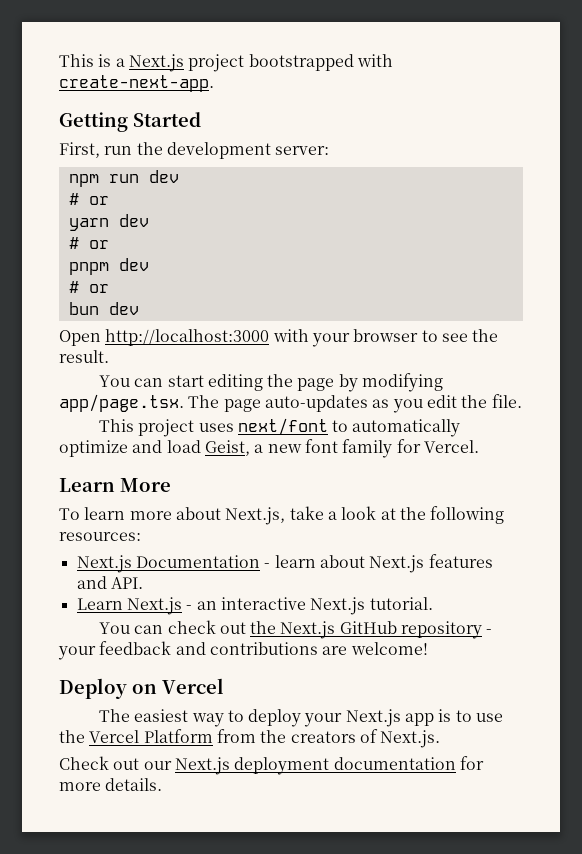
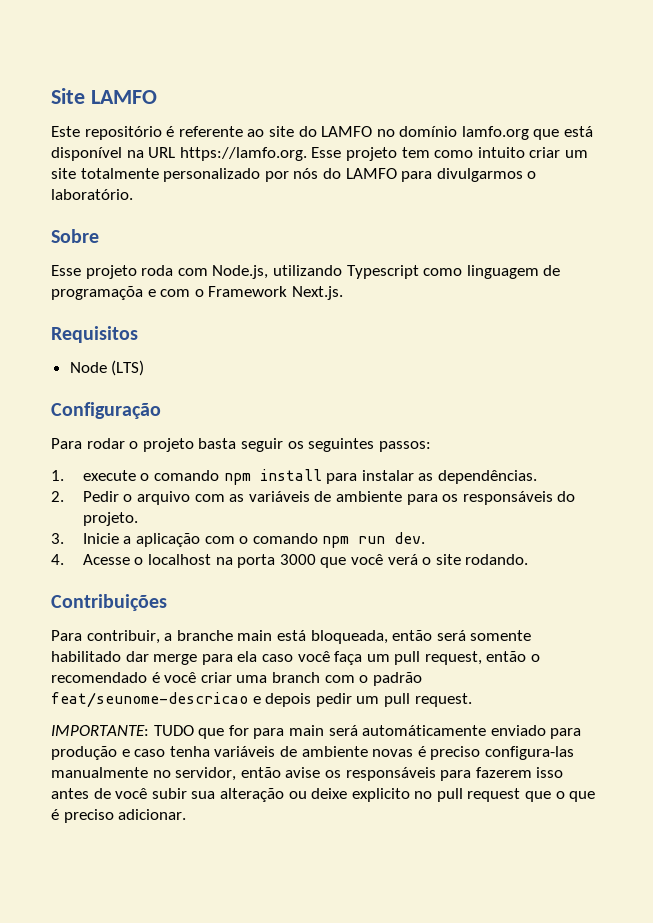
[59,54,393,72] [59,75,214,92] [59,112,201,132] [59,142,330,159] [68,170,179,187] [68,193,109,205] [68,214,149,231] [68,237,109,249] [68,258,149,275] [68,281,109,293] [68,302,139,315] [59,329,499,347] [59,350,109,363] [98,373,444,392] [59,394,522,413] [98,418,461,437] [59,439,479,458] [59,478,171,492] [59,506,505,525] [59,532,141,541] [76,554,493,573] [76,576,143,589] [76,597,433,615] [98,620,493,639] [58,641,428,660] [59,678,224,699] [98,709,504,727] [59,729,441,748] [59,756,484,775] [59,778,163,791] This is a Next.js project bootstrapped with create-next-app. // Getting Started // First, run the development server: // npm run dev // # or // yarn dev // # or // pnpm dev // # or // bun dev // Open http://localhost:3000 with your browser to see the result. // You can start editing the page by modifying app/page.tsx. The page auto-updates as you edit the file. // This project uses next/font to automatically optimize and load Geist, a new font family for Vercel. // Learn More // To learn more about Next.js, take a look at the following resources: // Next.js Documentation - learn about Next.js features and API. // Learn Next.js - an interactive Next.js tutorial. // You can check out the Next.js GitHub repository - your feedback and contributions are welcome! // Deploy on Vercel // The easiest way to deploy your Next.js app is to use the Vercel Platform from the creators of Next.js. // Check out our Next.js deployment documentation for more details. -> [51,88,157,104] [51,126,594,140] [51,147,588,161] [51,168,537,182] [51,189,133,200] [51,229,99,243] [51,265,561,279] [51,286,343,300] [51,326,138,343] [69,360,145,376] [51,402,161,419] [51,438,431,452] [51,469,537,485] [51,491,576,505] [82,512,138,526] [51,532,426,548] [51,554,529,568] [51,594,167,611] [51,630,532,644] [51,651,541,665] [51,672,422,686] [51,692,472,708] [51,725,582,739] [51,746,574,760] [51,767,564,781] [51,788,596,802] [51,809,187,823] Site LAMFO // Este repositório é referente ao site do LAMFO no domínio lamfo.org que está disponível na URL https://lamfo.org. Esse projeto tem como intuito criar um site totalmente personalizado por nós do LAMFO para divulgarmos o laboratório. // Sobre // Esse projeto roda com Node.js, utilizando Typescript como linguagem de programaçõa e com o Framework Next.js. // Requisitos // Node (LTS) // Configuração // Para rodar o projeto basta seguir os seguintes passos: // 1. execute o comando npm install para instalar as dependências. // 2. Pedir o arquivo com as variáveis de ambiente para os responsáveis do projeto. // 3. Inicie a aplicação com o comando npm run dev. // 4. Acesse o localhost na porta 3000 que você verá o site rodando. // Contribuições // Para contribuir, a branche main está bloqueada, então será somente habilitado dar merge para ela caso você faça um pull request, então o recomendado é você criar uma branch com o padrão feat/seunome-descricao e depois pedir um pull request. // IMPORTANTE: TUDO que for para main será automáticamente enviado para produção e caso tenha variáveis de ambiente novas é preciso configura-las manualmente no servidor, então avise os responsáveis para fazerem isso antes de você subir sua alteração ou deixe explicito no pull request que o que é preciso adicionar.

